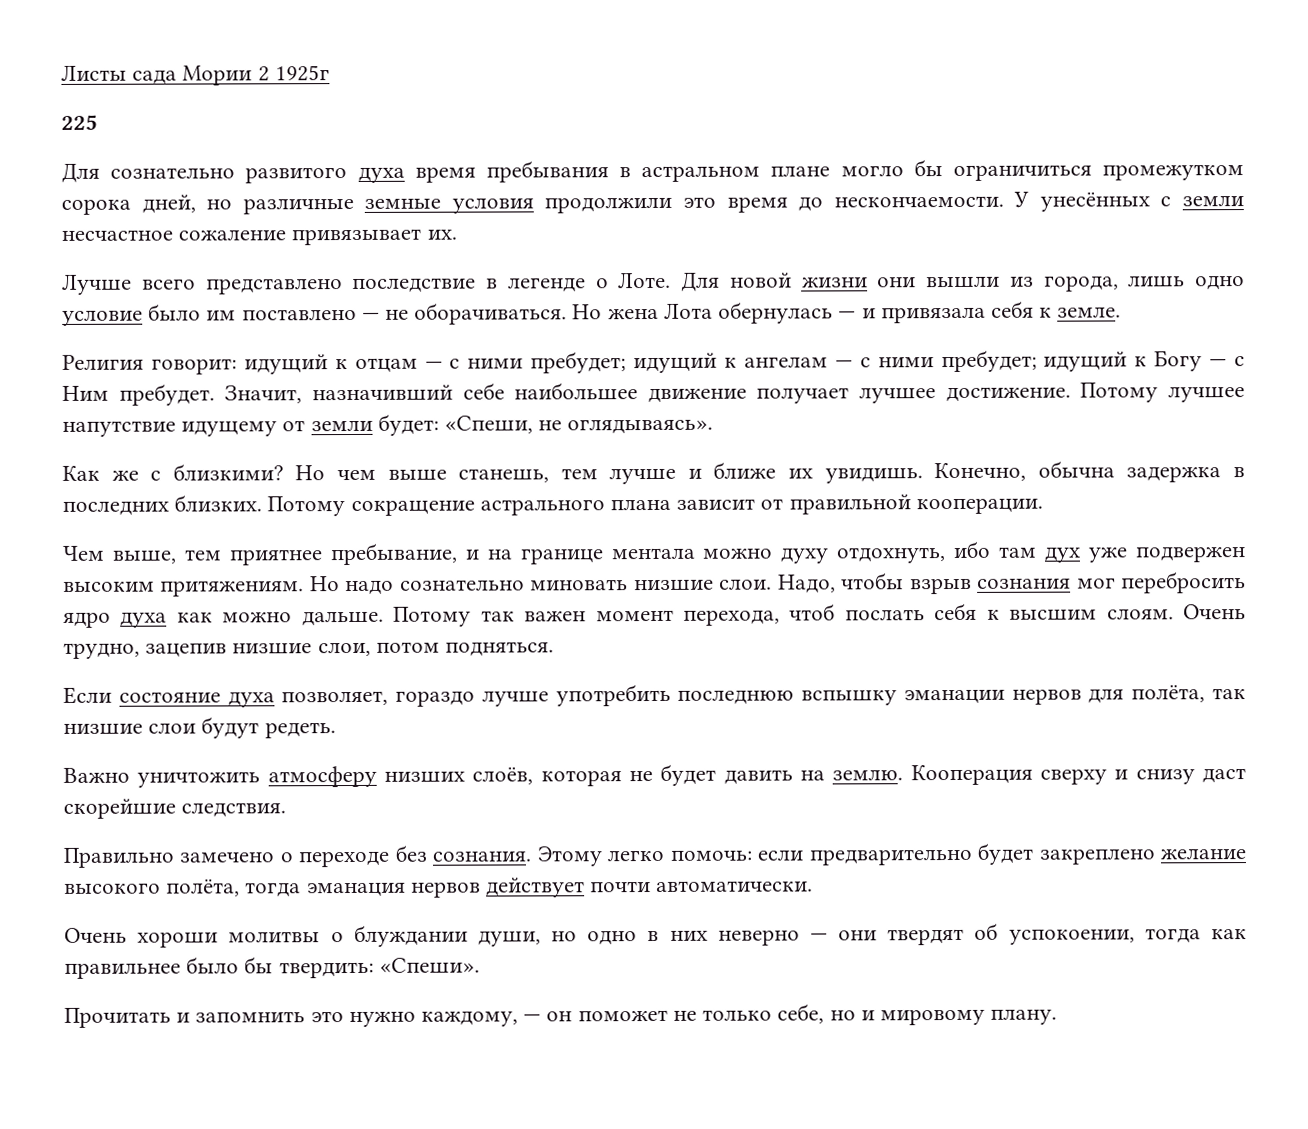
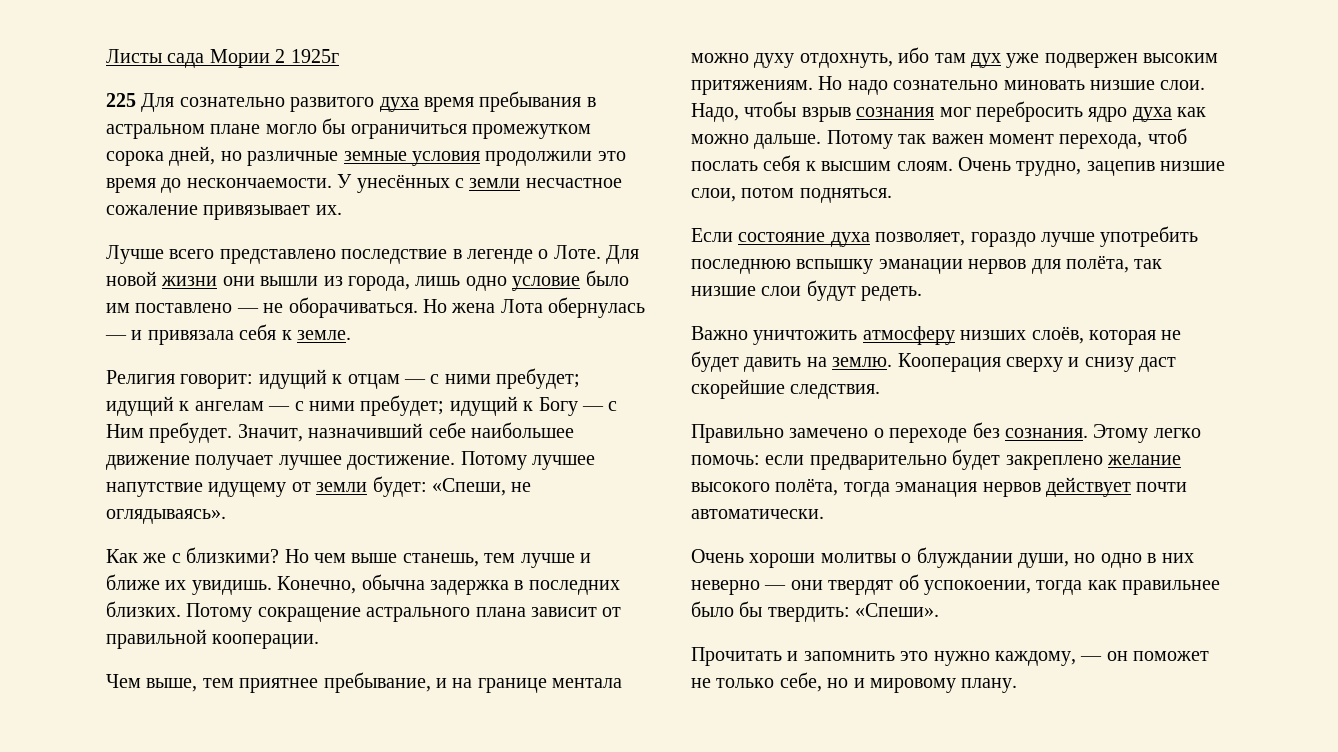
(98, 122) // -> (136, 100) none

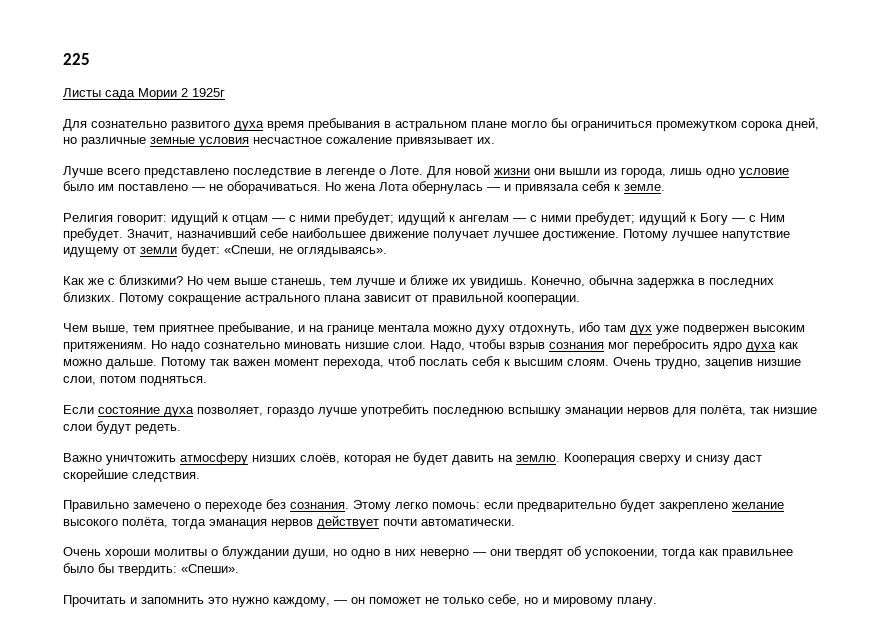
(106, 56) none -> [63,53,90,65] 225 //
[106,93,136,107] 225 -> (225, 92) none
[485,151,626,166] [106,174,521,193] продолжили это время до нескончаемости. У унесённых с земли -> (249, 142) none

